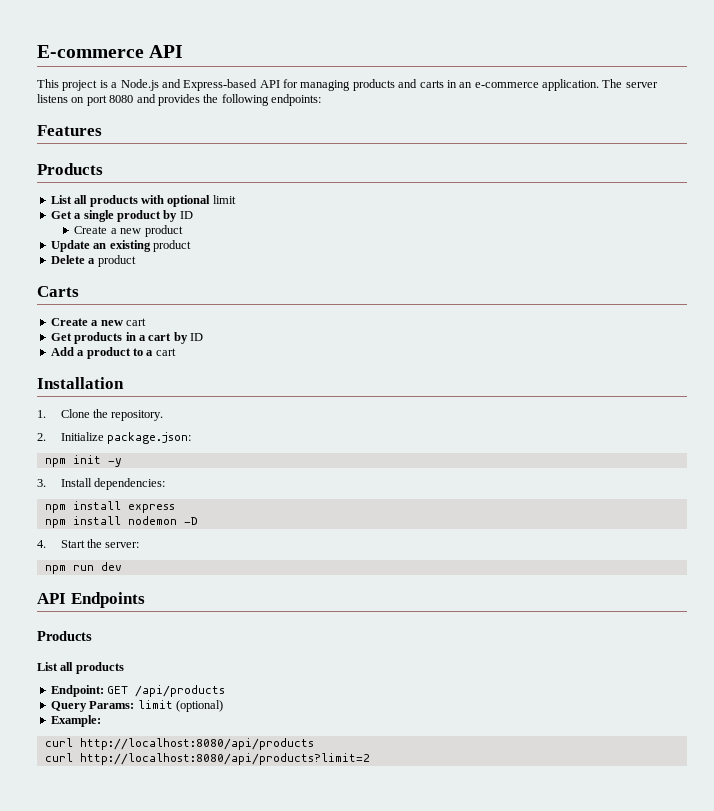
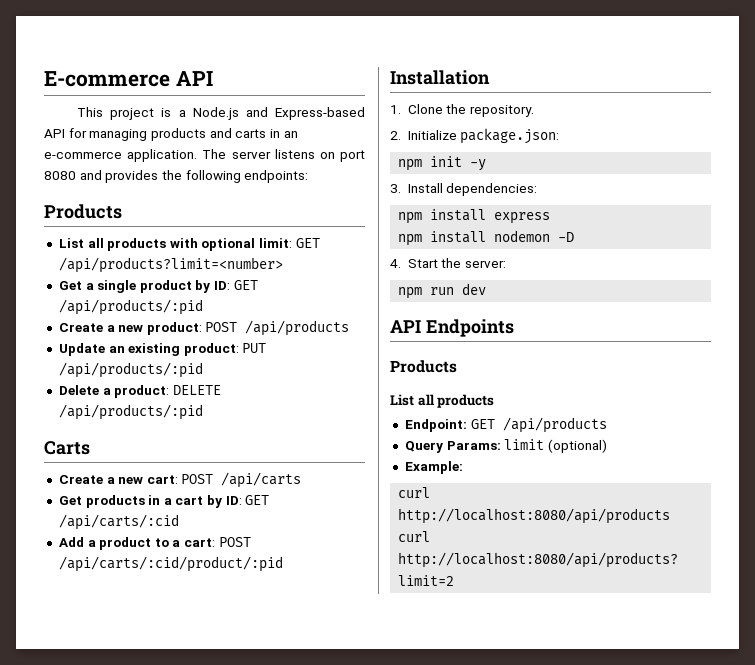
[37,125,102,136] // Features -> (309, 176) none
[212,195,236,204] limit -> [259,238,320,248] [58,257,283,273] limit: GET /api/products?limit=<number>
[179,211,193,219] [74,225,183,237] ID // Create a new product -> [214,280,258,290] [58,299,203,315] [58,320,350,336] ID: GET /api/products/:pid // Create a new product: POST /api/products
[152,240,191,252] product -> [183,343,267,356] [58,362,203,378] product: PUT /api/products/:pid
[97,255,136,267] product -> [114,385,221,398] [58,404,203,420] product: DELETE /api/products/:pid
[125,318,146,326] cart -> [146,472,302,488] cart: POST /api/carts
[190,333,203,341] ID -> [225,495,270,505] [58,514,179,530] ID: GET /api/carts/:cid
[155,348,176,356] cart -> [184,537,251,547] [58,556,283,572] cart: POST /api/carts/:cid/product/:pid

